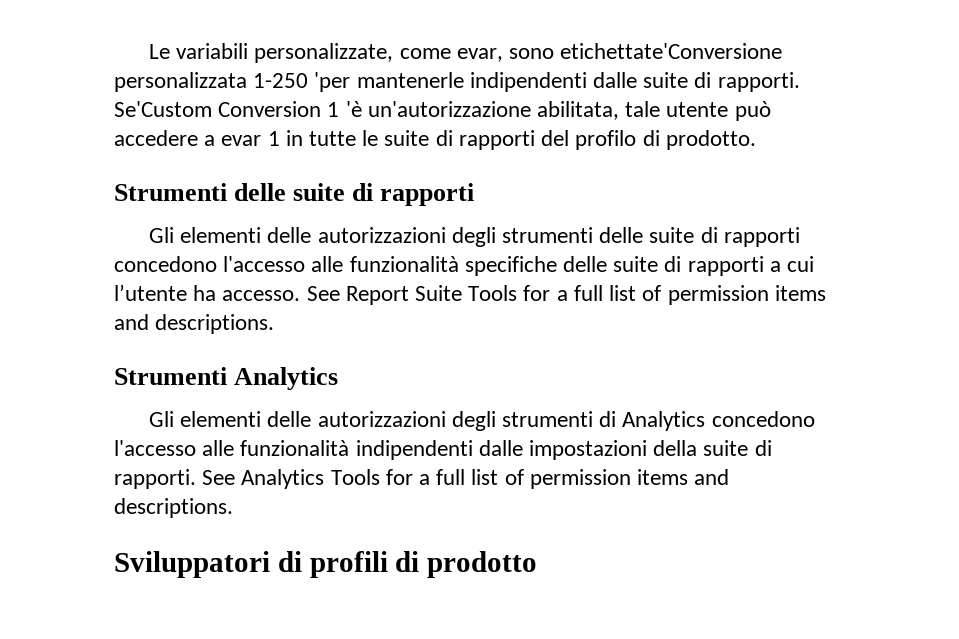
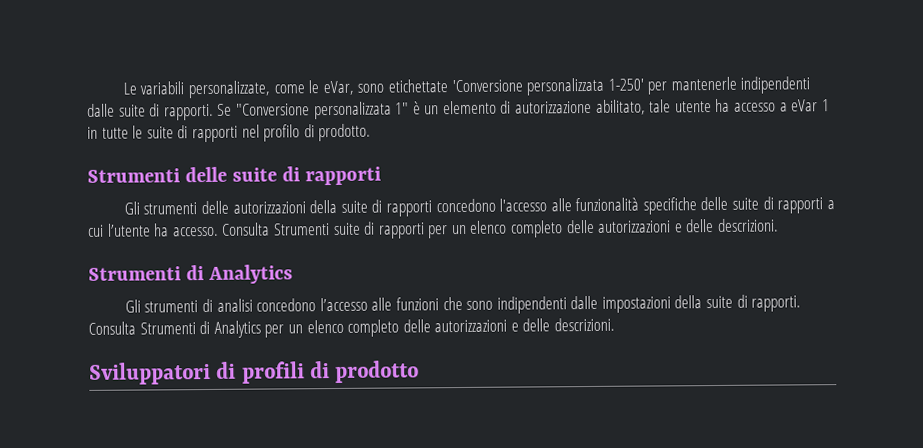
[456,43,783,62] [114,72,351,92] evar, sono etichettate'Conversione personalizzata 1-250 'per -> [308,77,668,96] le eVar, sono etichettate 'Conversione personalizzata 1-250' per
[114,101,771,121] [114,130,262,146] Se'Custom Conversion 1 'è un'autorizzazione abilitata, tale utente può accedere a evar -> [217,98,819,120] Se "Conversione personalizzata 1" è un elemento di autorizzazione abilitato, tale utente ha accesso a eVar
[541,130,570,146] del -> [241,124,260,138] nel
[180,227,644,247] elementi delle autorizzazioni degli strumenti delle -> [143,199,338,215] strumenti delle autorizzazioni della
[306,285,826,305] [114,314,275,334] [114,367,227,385] See Report Suite Tools for a full list of permission items and descriptions. // Strumenti -> [221,218,780,239] [88,265,204,281] Consulta Strumenti suite di rapporti per un elenco completo delle autorizzazioni e delle descrizioni. // Strumenti di
[180,411,496,431] elementi delle autorizzazioni degli -> (141, 306) none
[622,411,815,431] [114,440,350,456] Analytics concedono l'accesso alle funzionalità -> [216,296,494,312] analisi concedono l’accesso alle funzioni che sono
[202,469,730,489] [114,498,233,518] See Analytics Tools for a full list of permission items and descriptions. -> [88,317,616,338] Consulta Strumenti di Analytics per un elenco completo delle autorizzazioni e delle descrizioni.

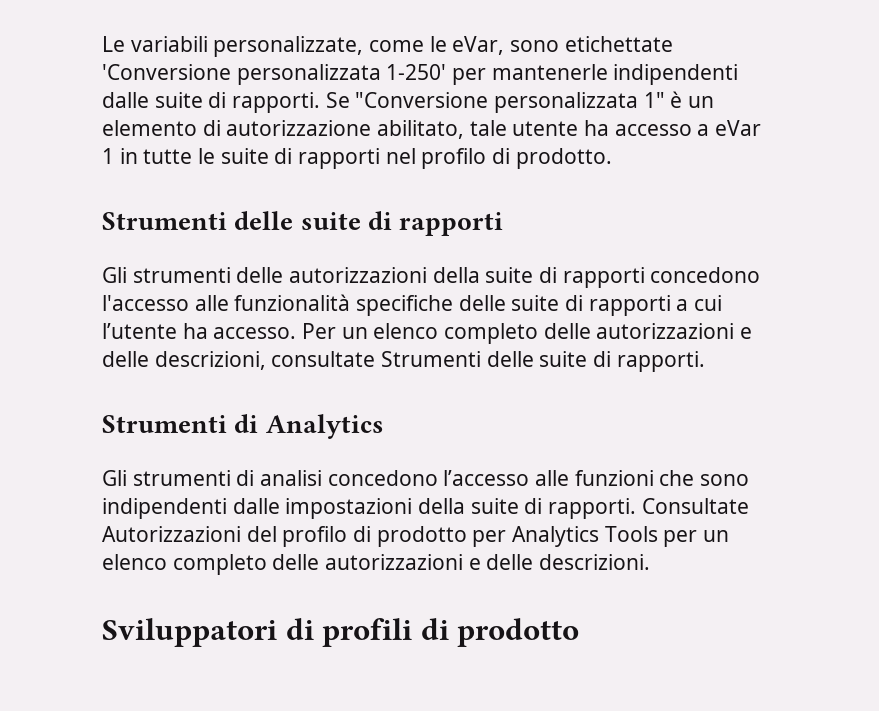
[221,218,780,239] Consulta Strumenti suite di rapporti per un elenco completo delle autorizzazioni e delle descrizioni. -> [302,323,753,344] [102,351,705,372] Per un elenco completo delle autorizzazioni e delle descrizioni, consultate Strumenti delle suite di rapporti.
[88,320,261,338] Consulta Strumenti di Analytics -> [641,498,749,514] [102,526,658,547] Consultate Autorizzazioni del profilo di prodotto per Analytics Tools

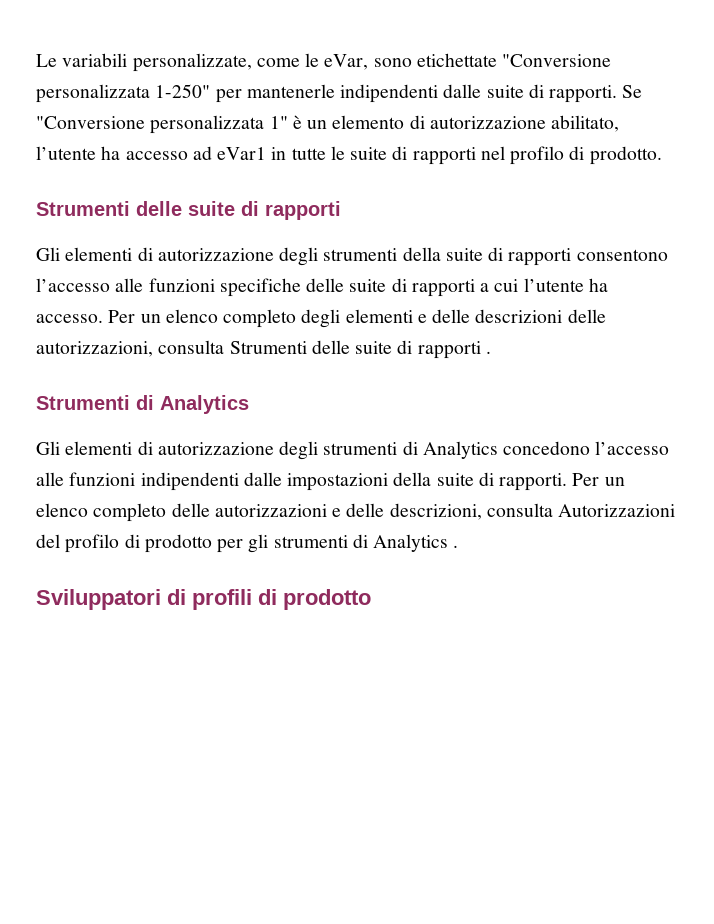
[102,64,447,85] 'Conversione personalizzata 1-250' -> [502,54,612,67] [36,84,211,103] "Conversione personalizzata 1-250"
[469,120,762,136] [102,148,114,164] tale utente ha accesso a eVar 1 -> [36,146,267,160] l’utente ha accesso ad eVar1
[132,267,428,283] strumenti delle autorizzazioni -> [65,247,398,266] elementi di autorizzazione degli strumenti
[650,267,761,283] [102,294,351,311] concedono l'accesso alle funzionalità -> [576,249,668,261] [36,278,215,292] consentono l’accesso alle funzioni
[543,323,753,339] [102,351,705,372] delle autorizzazioni e delle descrizioni, consultate Strumenti delle suite di rapporti. -> [301,309,606,328] [36,340,491,359] degli elementi e delle descrizioni delle autorizzazioni, consulta Strumenti delle suite di rapporti .
[132,470,323,486] strumenti di analisi -> [65,441,498,460] elementi di autorizzazione degli strumenti di Analytics
[659,470,750,486] che sono -> (136, 479) none
[641,498,749,514] [102,526,730,547] [102,554,651,575] Consultate Autorizzazioni del profilo di prodotto per Analytics Tools per un elenco completo delle autorizzazioni e delle descrizioni. -> [572,473,625,486] [36,503,676,522] [36,534,459,553] Per un elenco completo delle autorizzazioni e delle descrizioni, consulta Autorizzazioni del profilo di prodotto per gli strumenti di Analytics .

